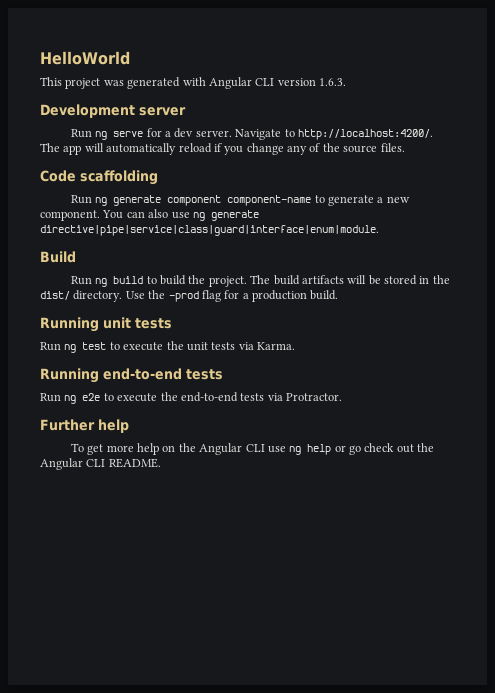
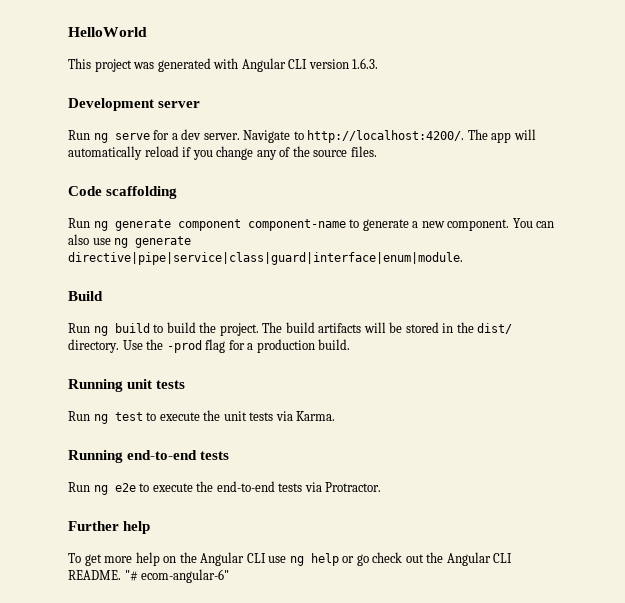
(161, 463) none -> [124,569,230,583] "# ecom-angular-6"

